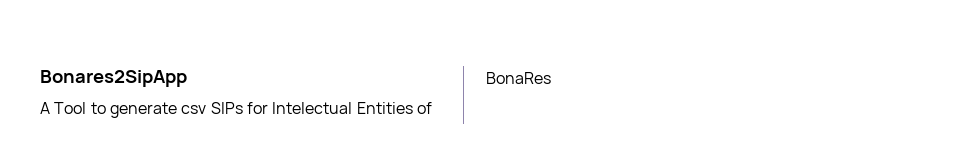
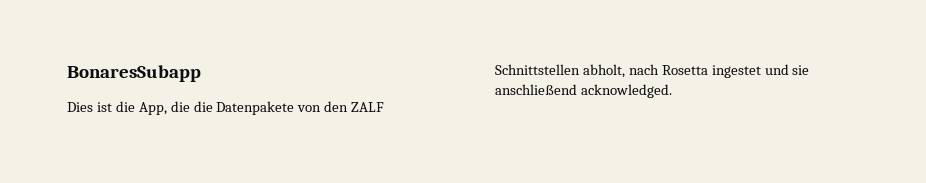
[40,70,187,87] [40,102,432,118] [486,72,551,84] Bonares2SipApp // A Tool to generate csv SIPs for Intelectual Entities of BonaRes -> [67,65,201,82] [67,101,385,115] [495,64,810,78] [495,84,672,98] BonaresSubapp // Dies ist die App, die die Datenpakete von den ZALF Schnittstellen abholt, nach Rosetta ingestet und sie anschließend acknowledged.

